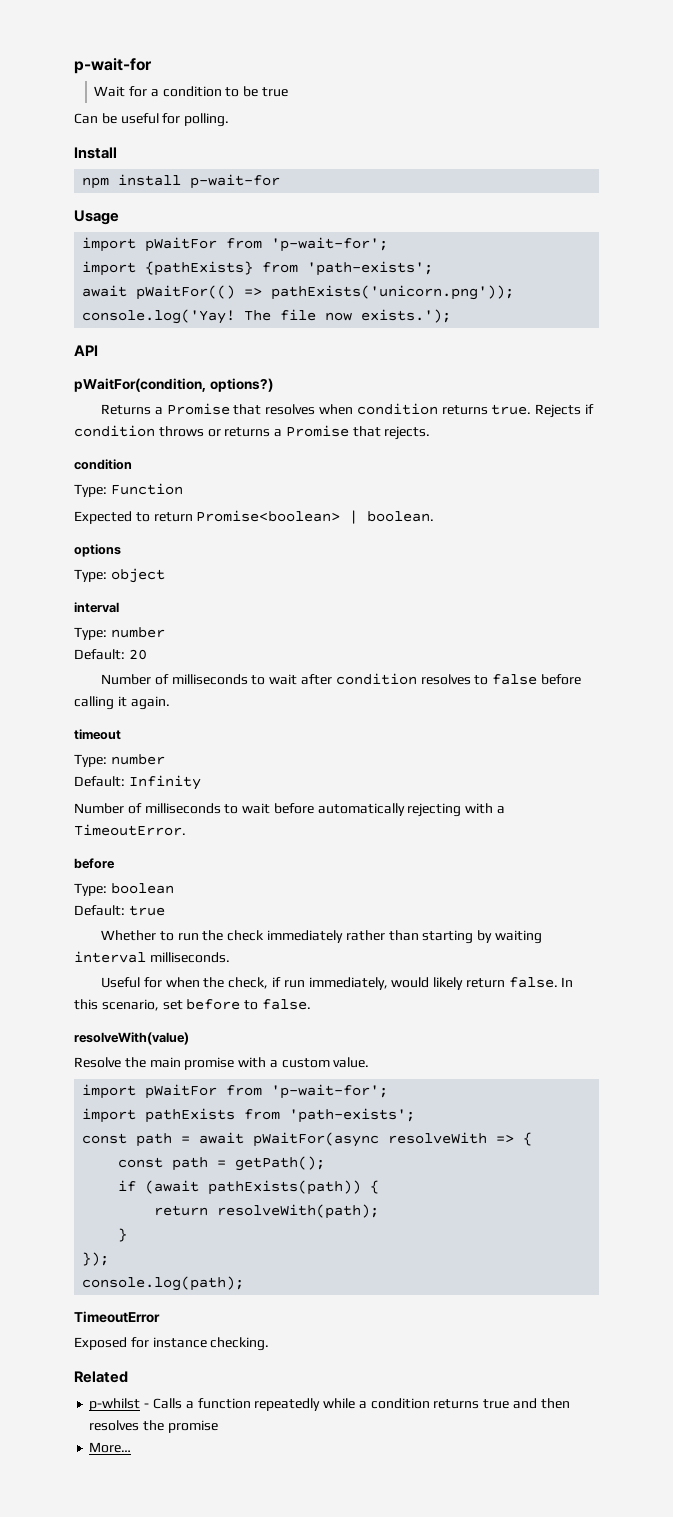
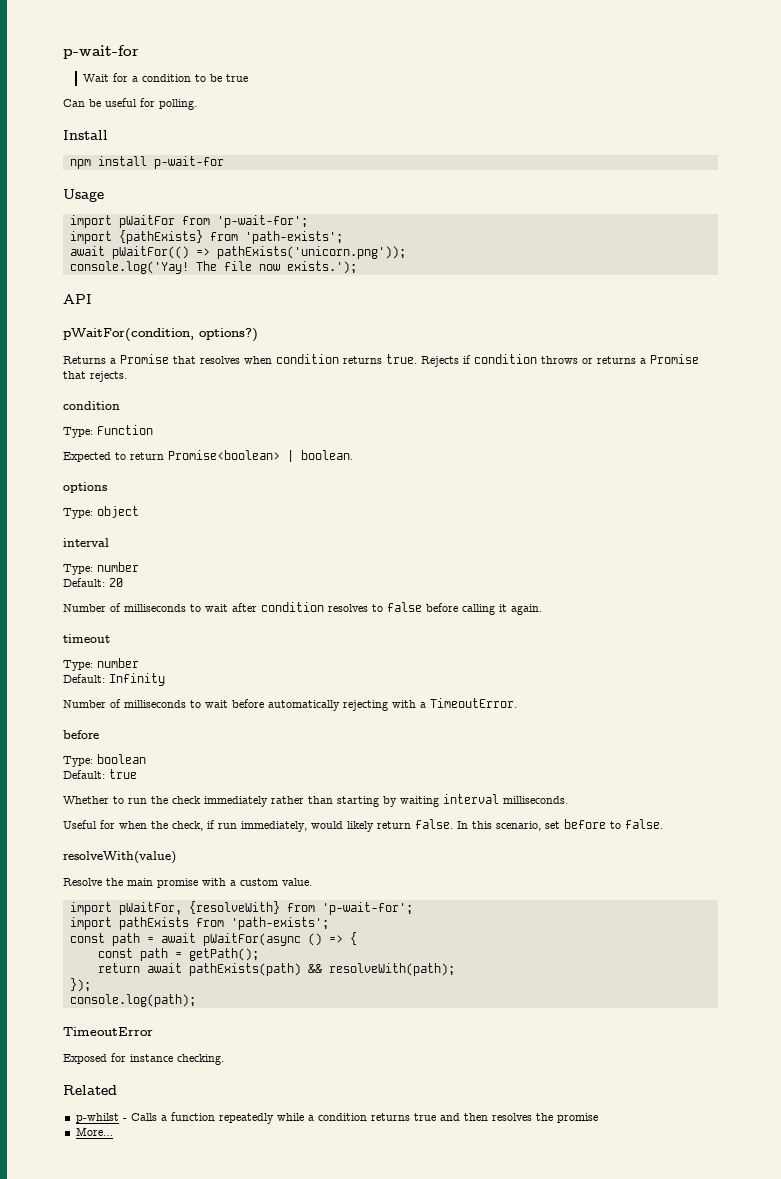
[145,1084,218,1099] pWaitFor -> [118,901,280,915] pWaitFor, {resolveWith}
[388,1132,488,1144] resolveWith -> [307,933,322,946] ()
[118,1180,380,1195] [154,1205,209,1216] if (await pathExists(path)) { // return -> [97,963,322,976] return await pathExists(path) &&
[118,1228,128,1242] // } -> (455, 969) none

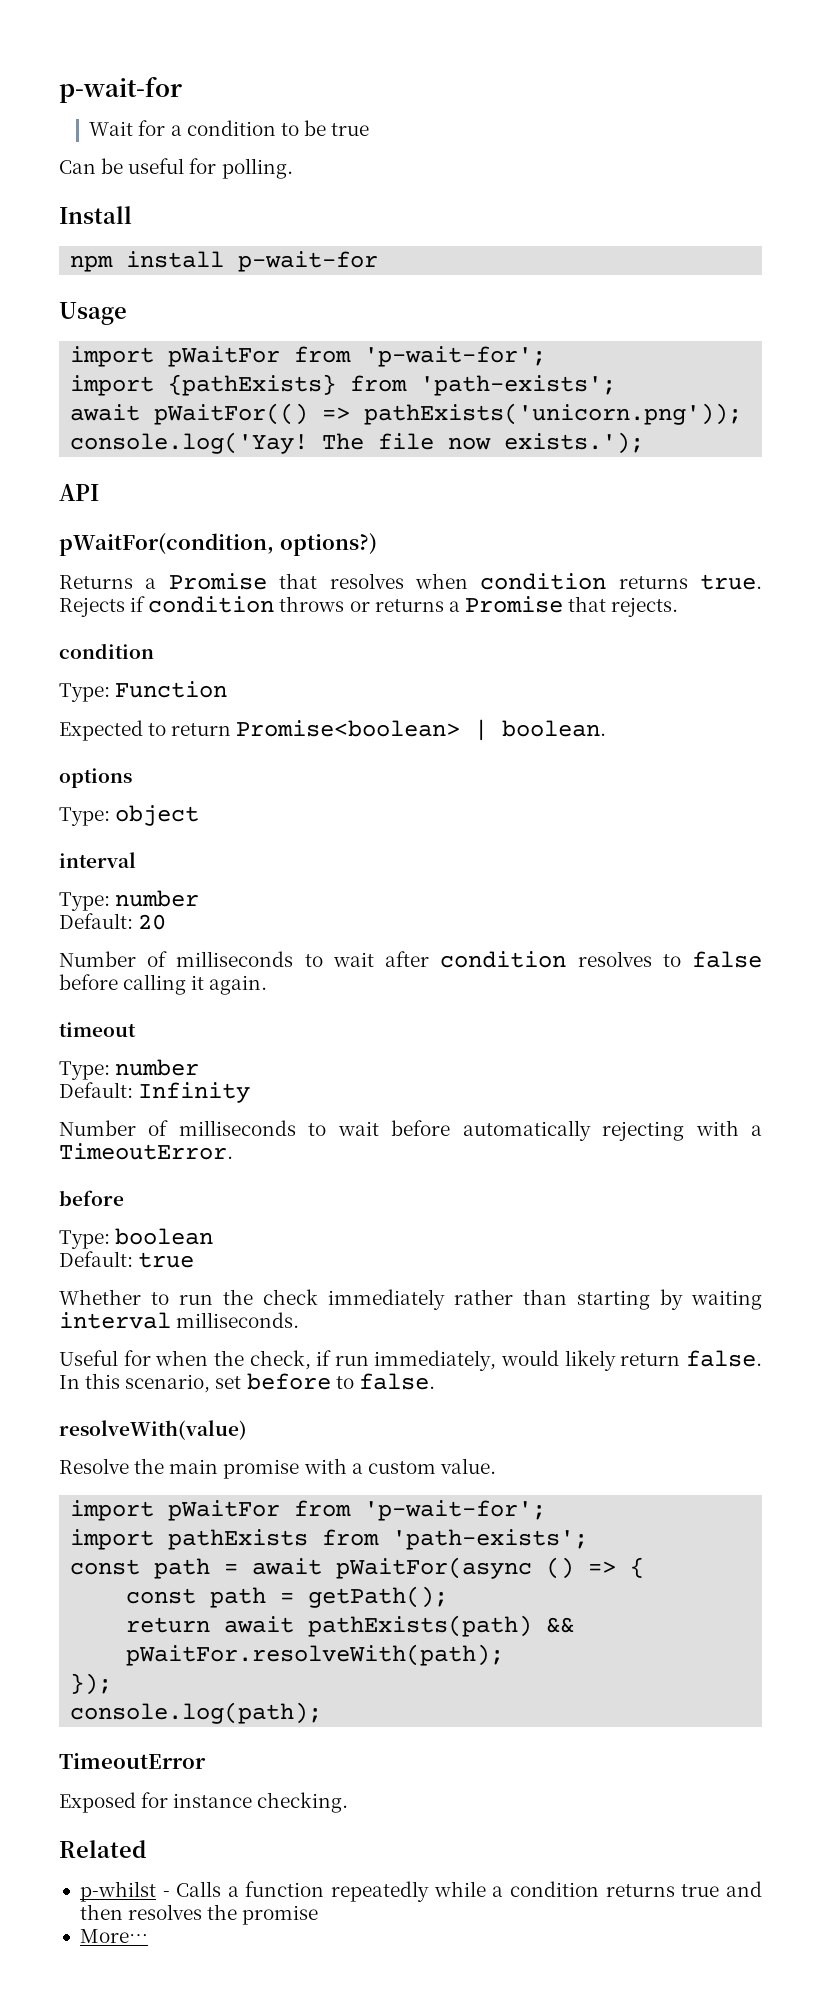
[118,901,280,915] pWaitFor, {resolveWith} -> [168,1500,281,1521] pWaitFor
[328,963,455,976] resolveWith(path); -> [126,1644,505,1666] pWaitFor.resolveWith(path);

